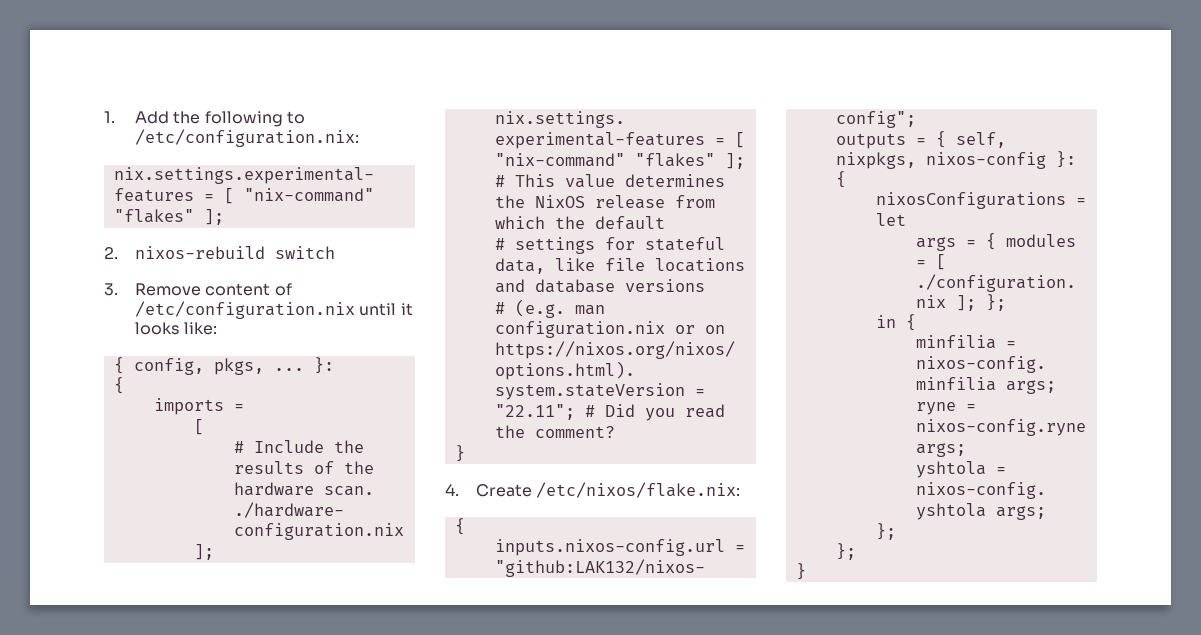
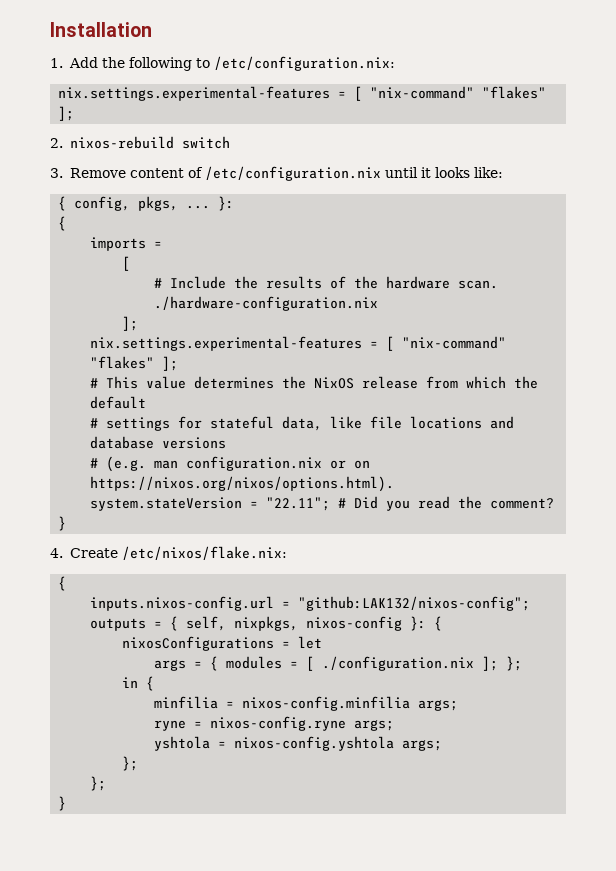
(104, 117) none -> [50,22,152,37] Installation //

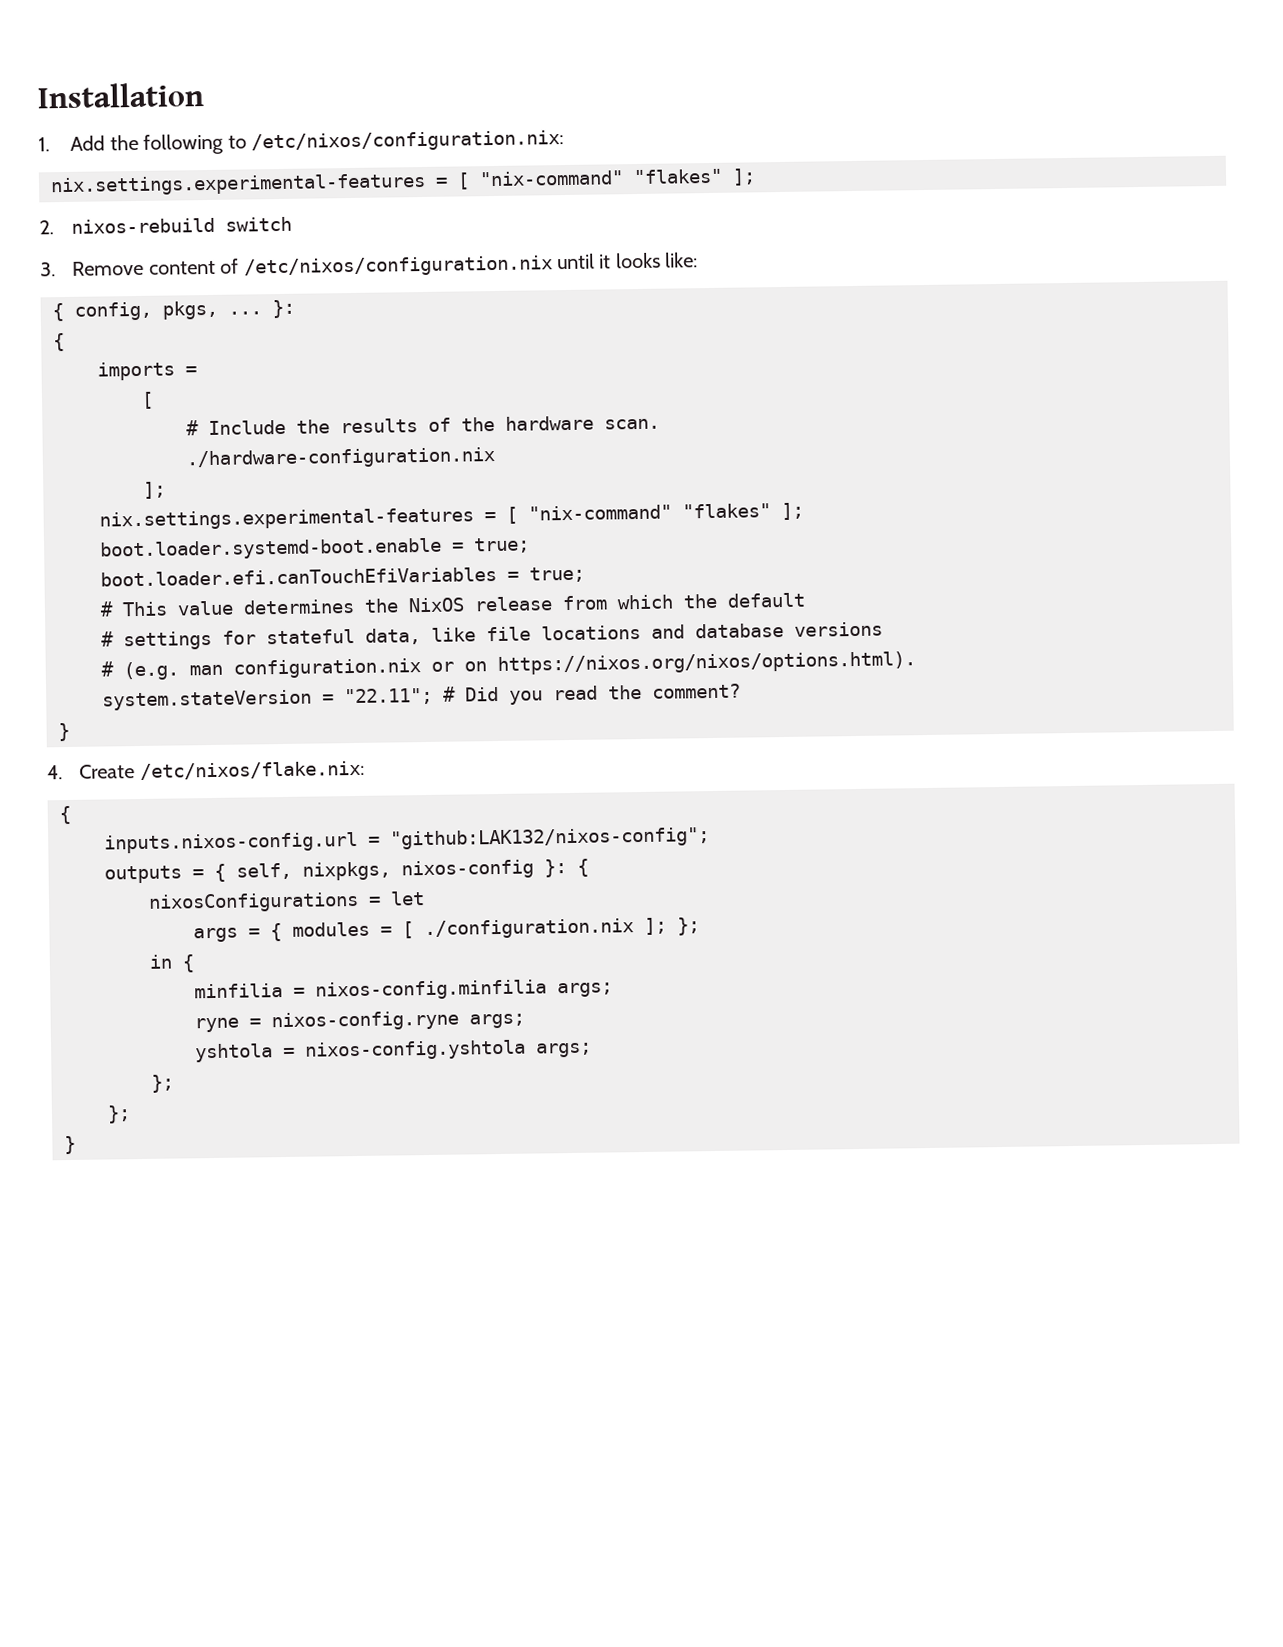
[213,56,395,71] /etc/configuration.nix: -> [251,130,565,153] /etc/nixos/configuration.nix:
[204,166,381,181] /etc/configuration.nix -> [243,255,553,278] /etc/nixos/configuration.nix
(179, 363) none -> [100,537,530,561] [100,566,585,587] // boot.loader.systemd-boot.enable = true; // boot.loader.efi.canTouchEfiVariables = true;

